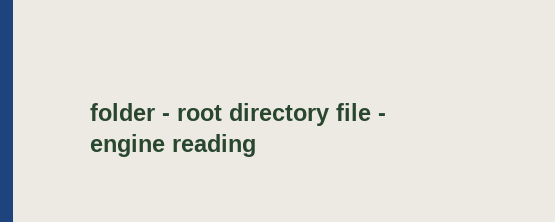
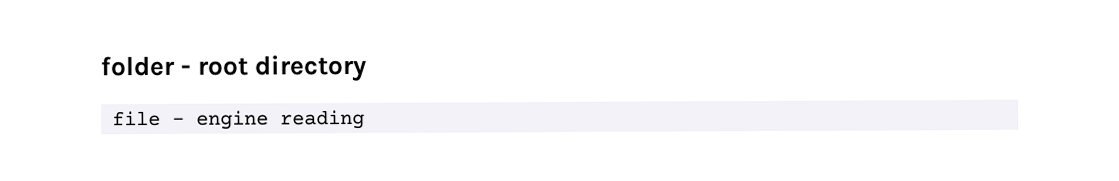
(329, 114) none -> (368, 68) //

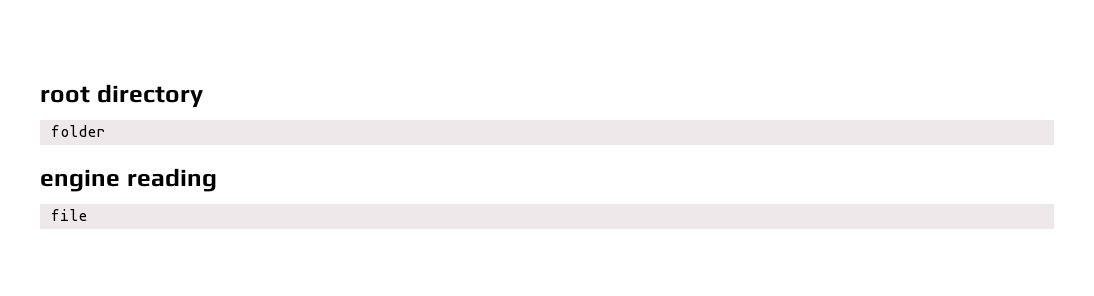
[100,55,192,77] folder - -> (40, 94) none
[112,110,186,127] file - -> [50,125,105,137] folder //
(366, 119) none -> [50,209,87,221] // file

